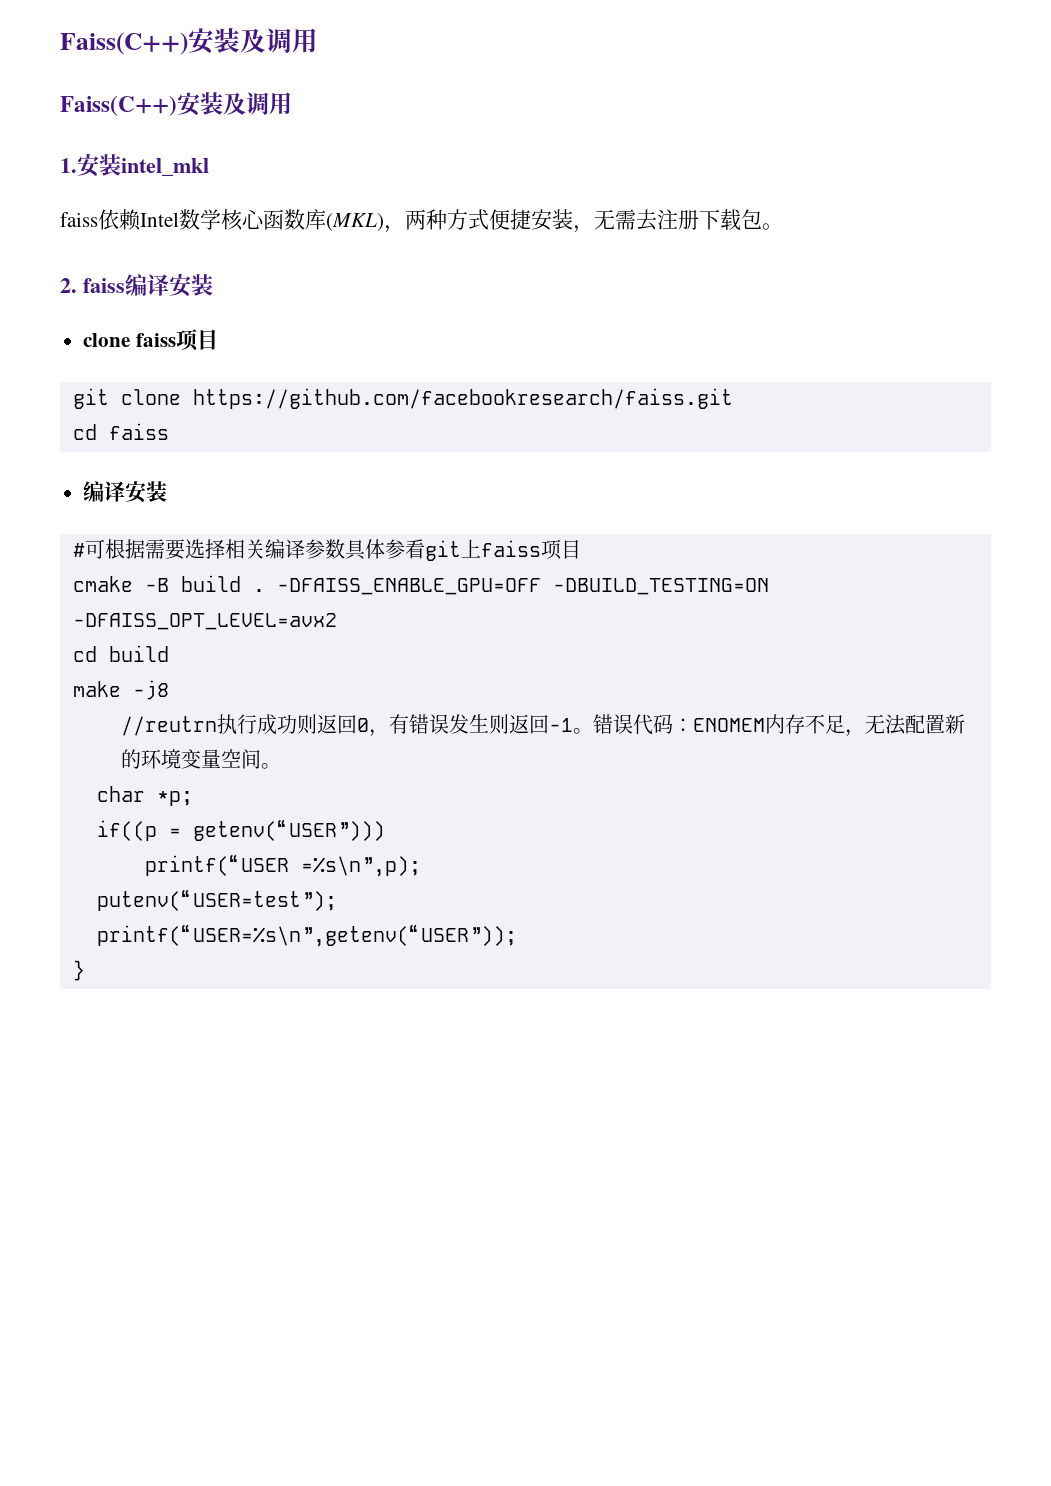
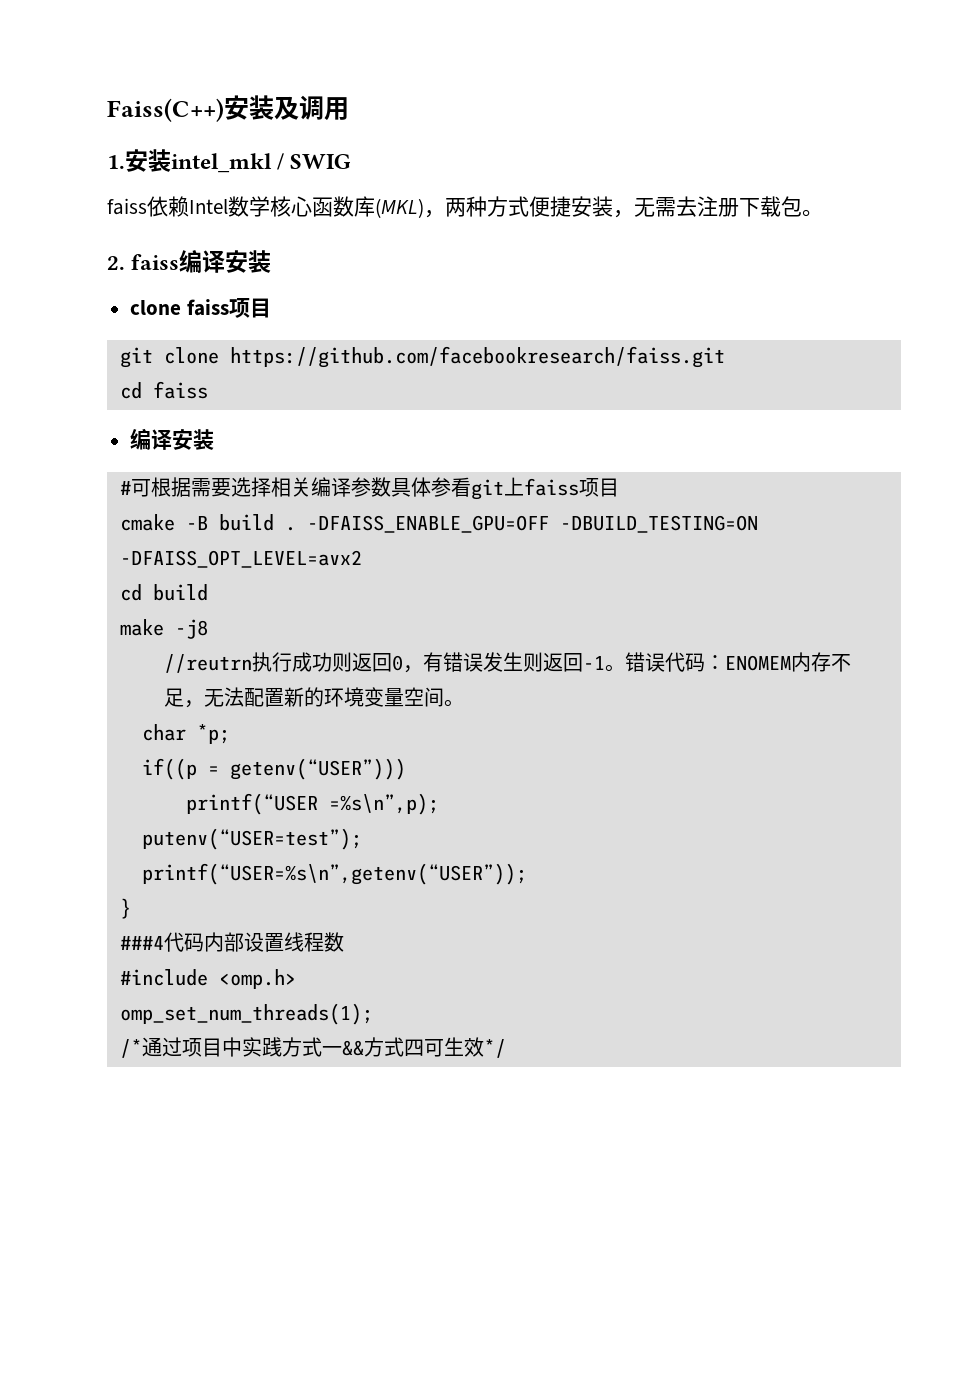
[60,28,318,55] [60,92,292,116] Faiss(C++)安装及调用 // Faiss(C++)安装及调用 -> [107,95,349,122] Faiss(C++)安装及调用
(209, 167) none -> [277,153,352,170] / SWIG
(85, 970) none -> [119,932,344,952] [119,969,296,989] [119,1003,373,1025] [119,1037,506,1058] // ###4代码内部设置线程数 // #include <omp.h> // omp_set_num_threads(1); // /*通过项目中实践方式一&&方式四可生效*/

